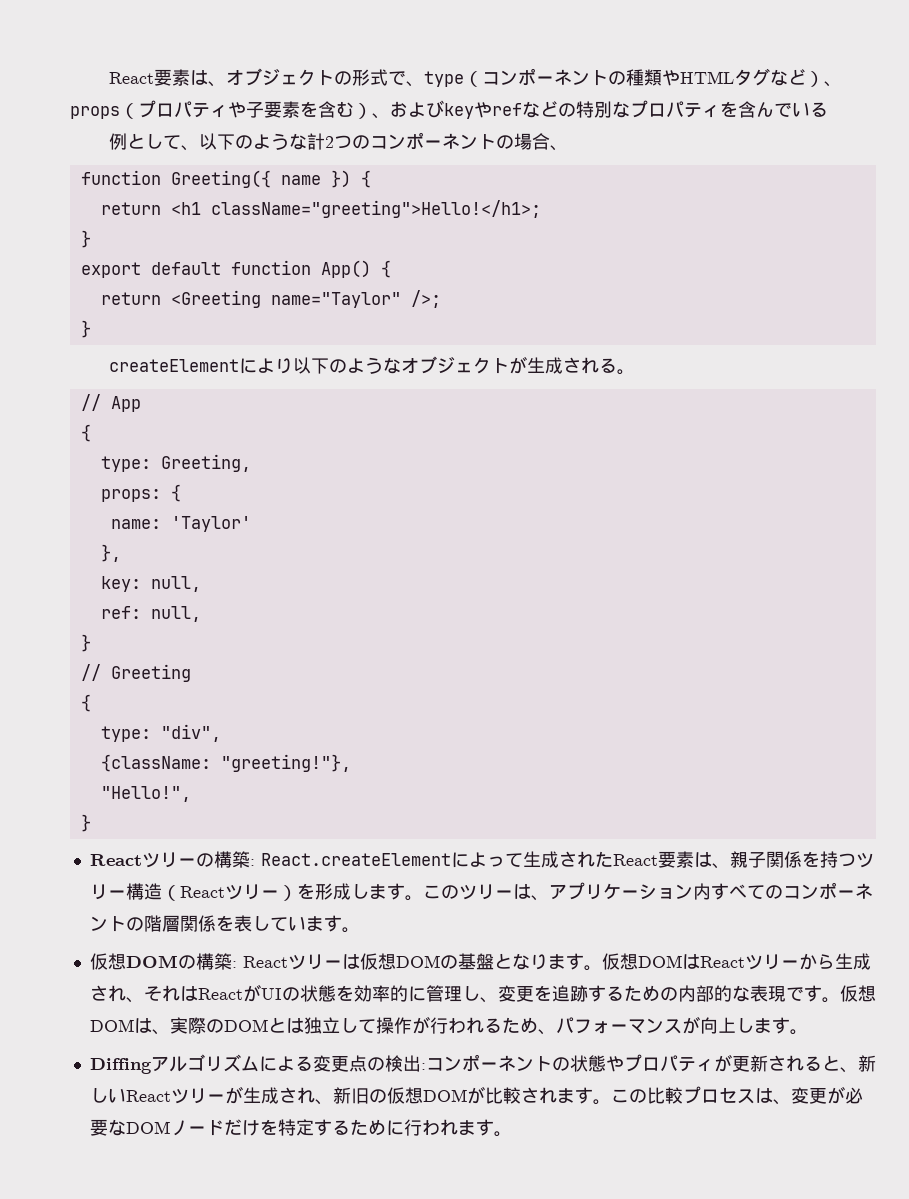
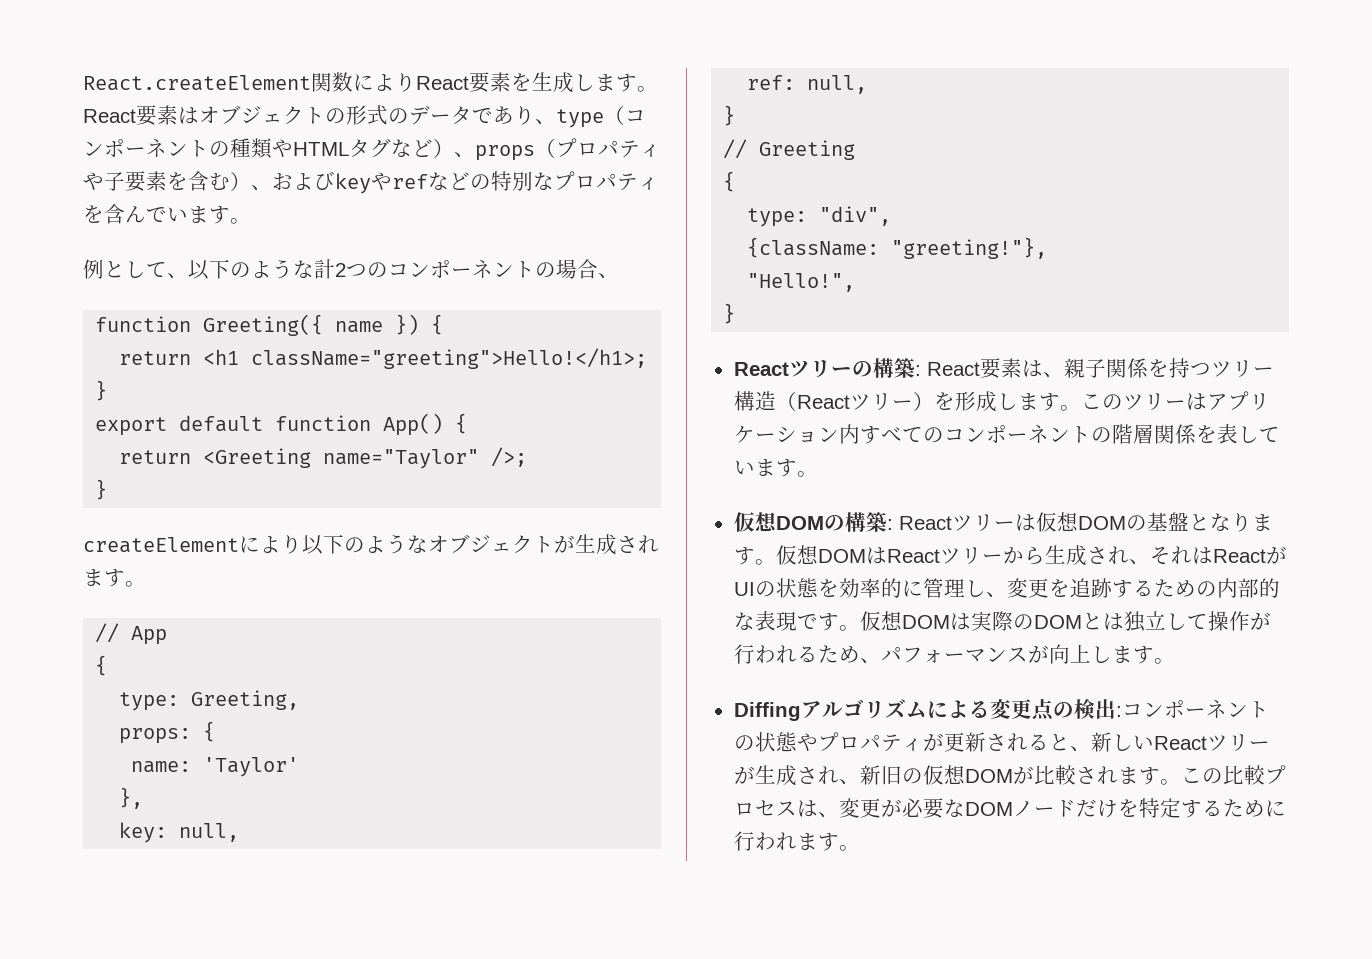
[109,69,227,87] React要素は、 -> [83,72,658,93] [83,105,199,126] React.createElement関数によりReact要素を生成します。React要素は
[388,71,407,85] で -> [388,105,535,125] のデータであり
[810,102,828,117] る -> [188,206,251,224] ます。
[599,358,618,373] る -> [83,569,125,587] ます
[260,851,613,868] React.createElementによって生成された -> (921, 370) none
[530,895,549,901] 、 -> (1207, 401) none
[151,1029,170,1035] 、 -> (971, 621) none

